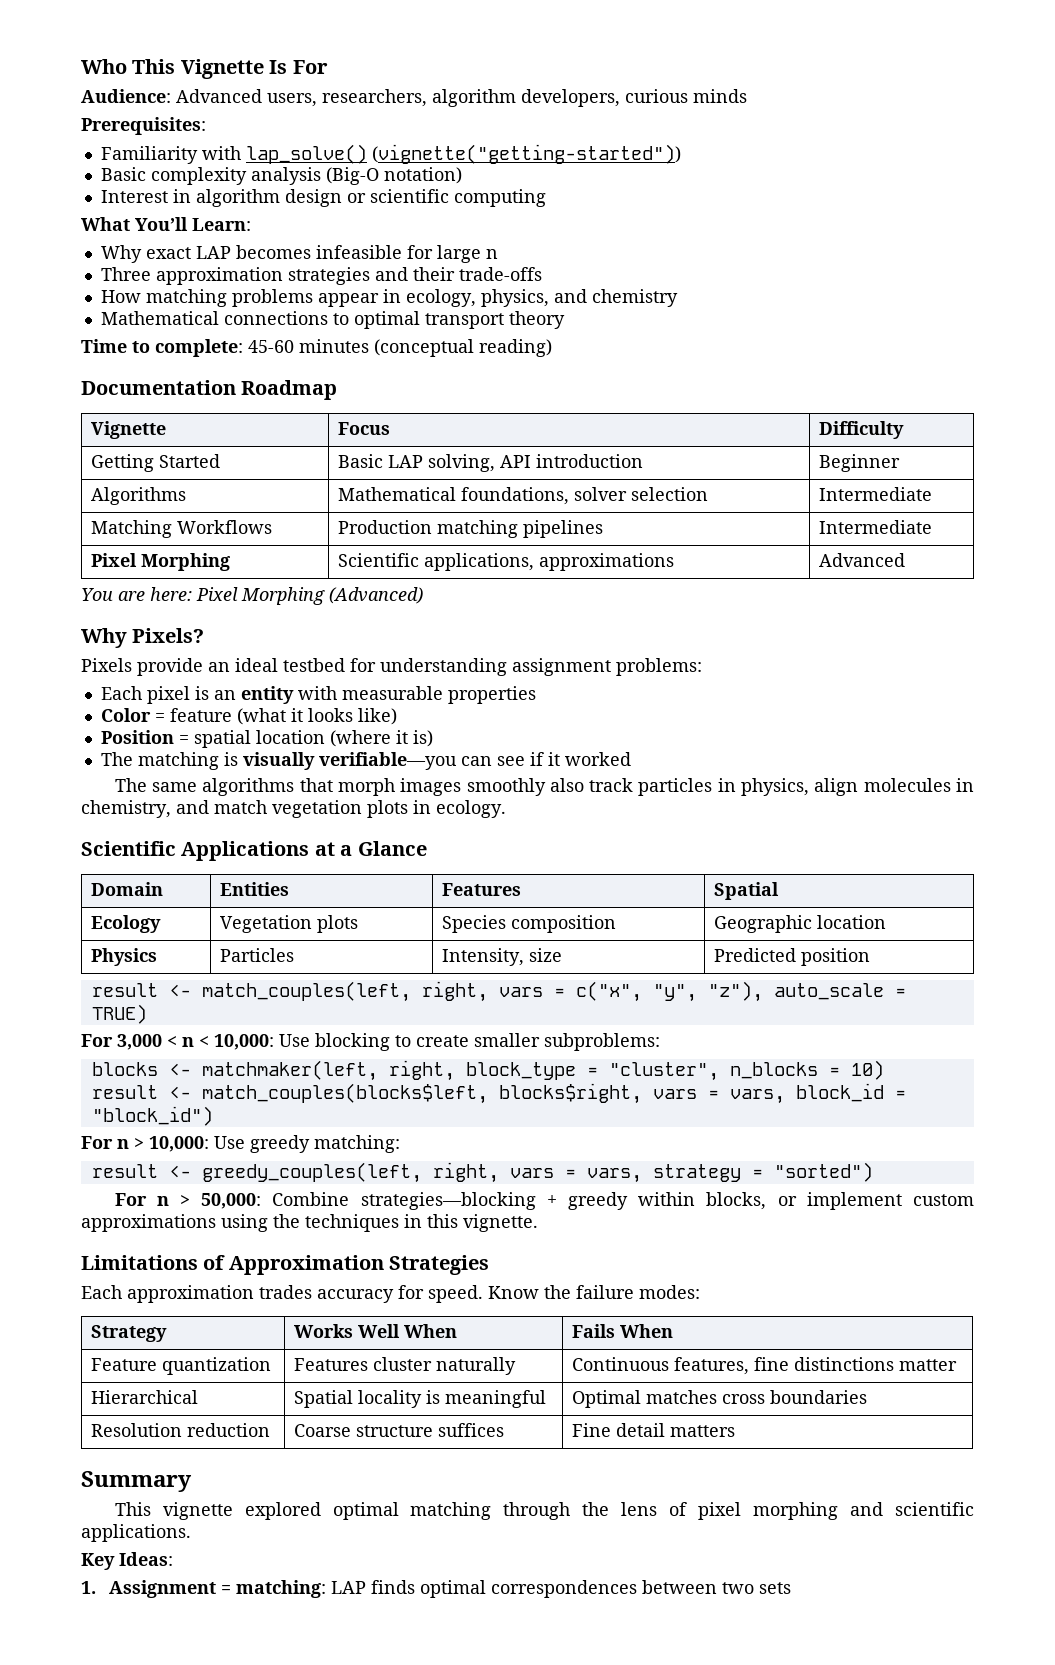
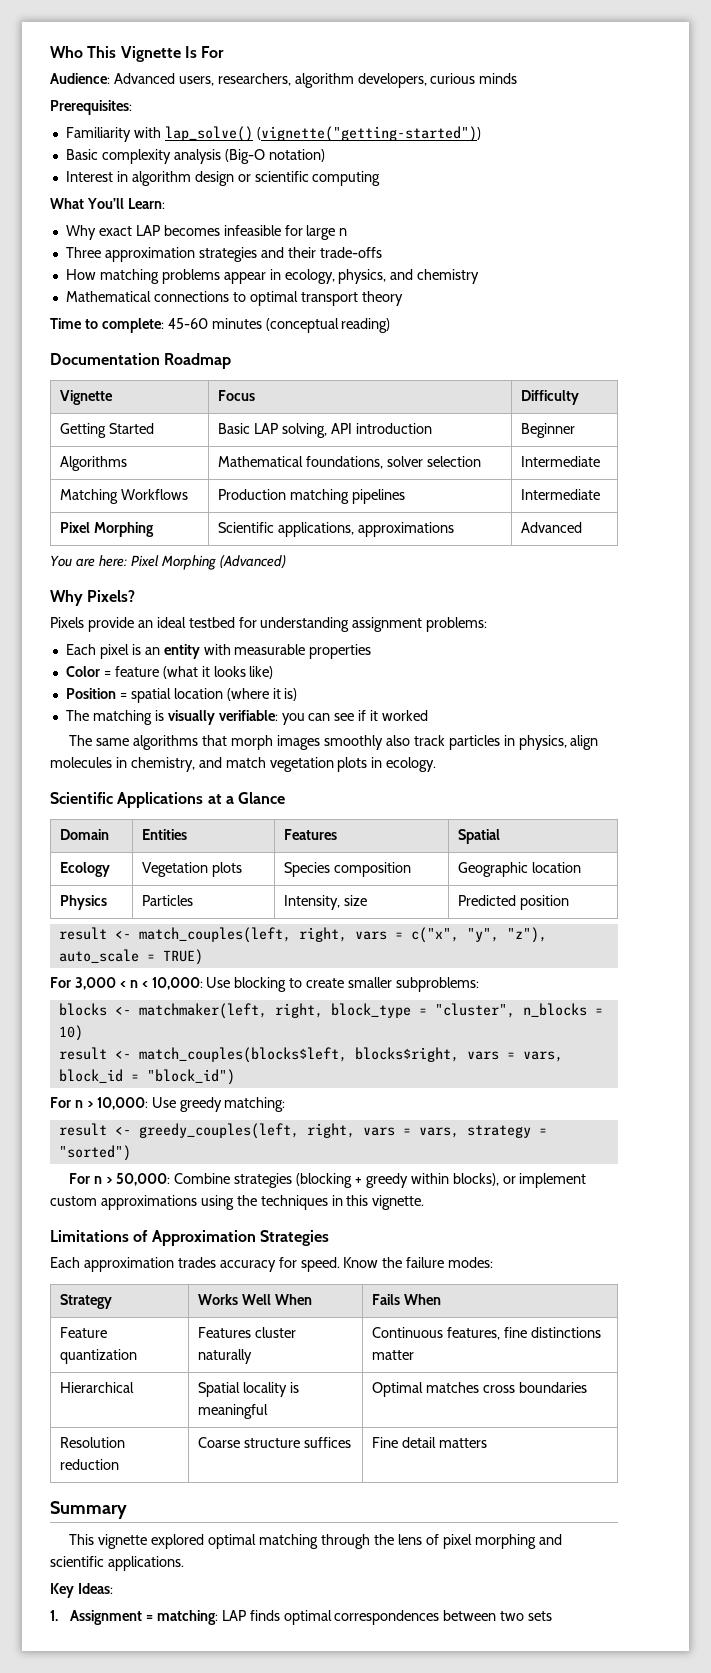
[318,752,457,770] verifiable—you -> [218,710,305,725] verifiable: you
[360,1192,536,1210] strategies—blocking -> [234,1173,352,1188] strategies (blocking
[706,1192,767,1210] blocks, -> [452,1173,499,1186] blocks),

